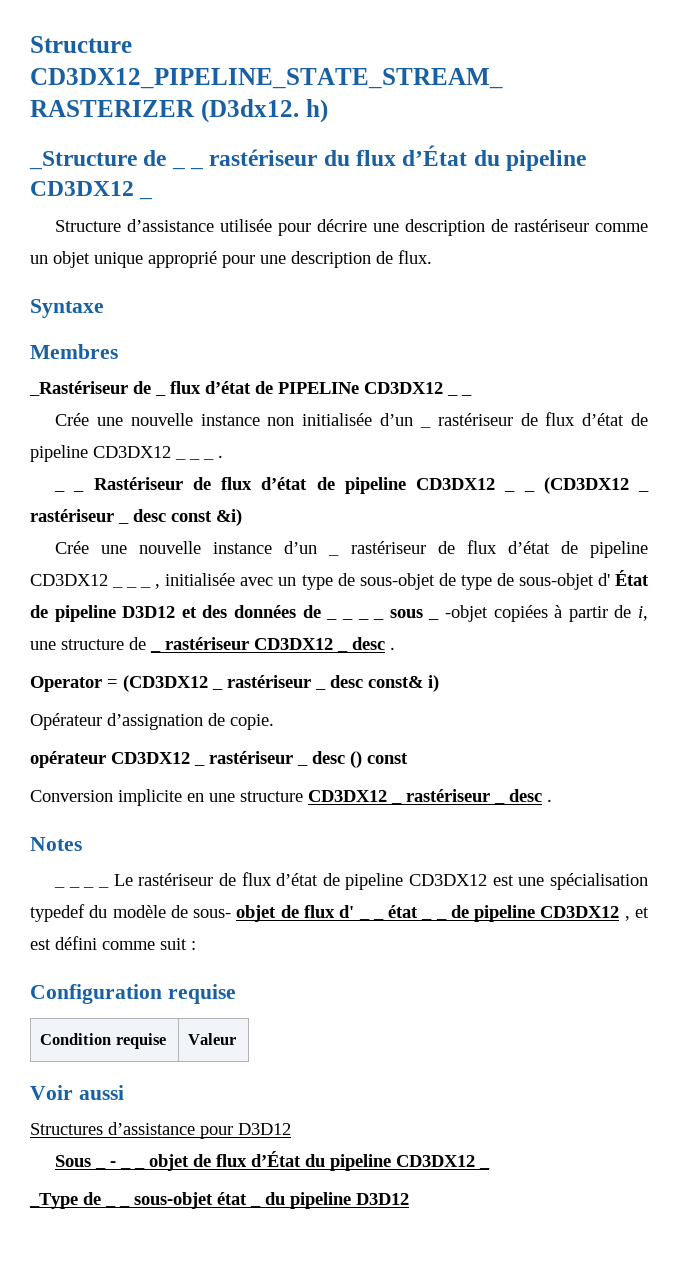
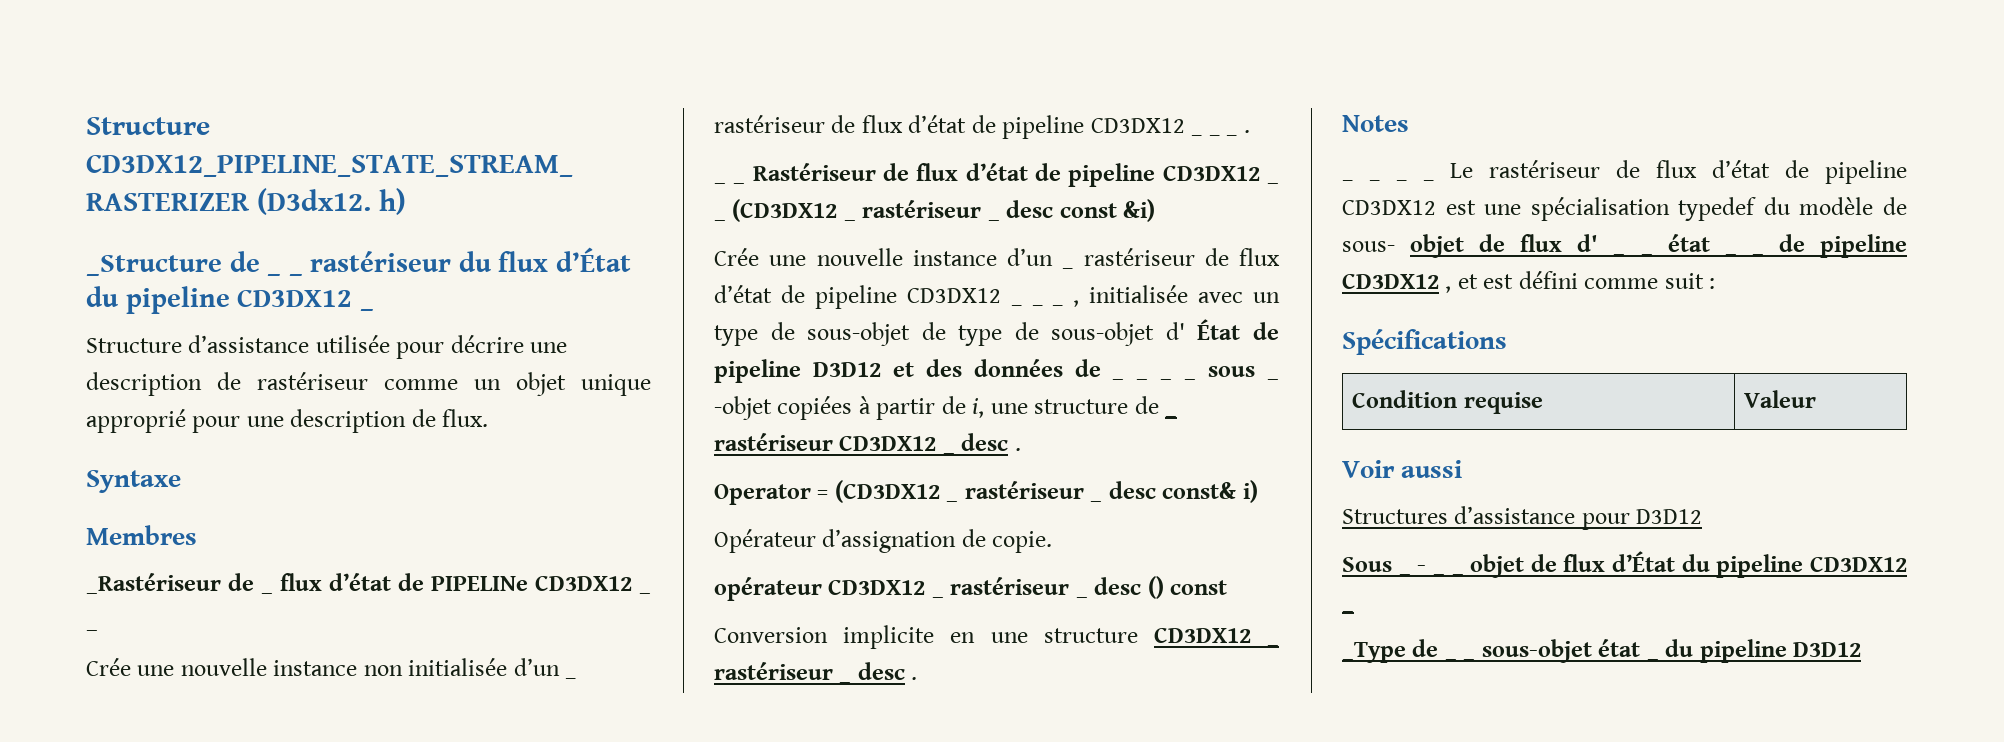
[30,984,236,1004] Configuration requise -> [1342,329,1507,355] Spécifications

